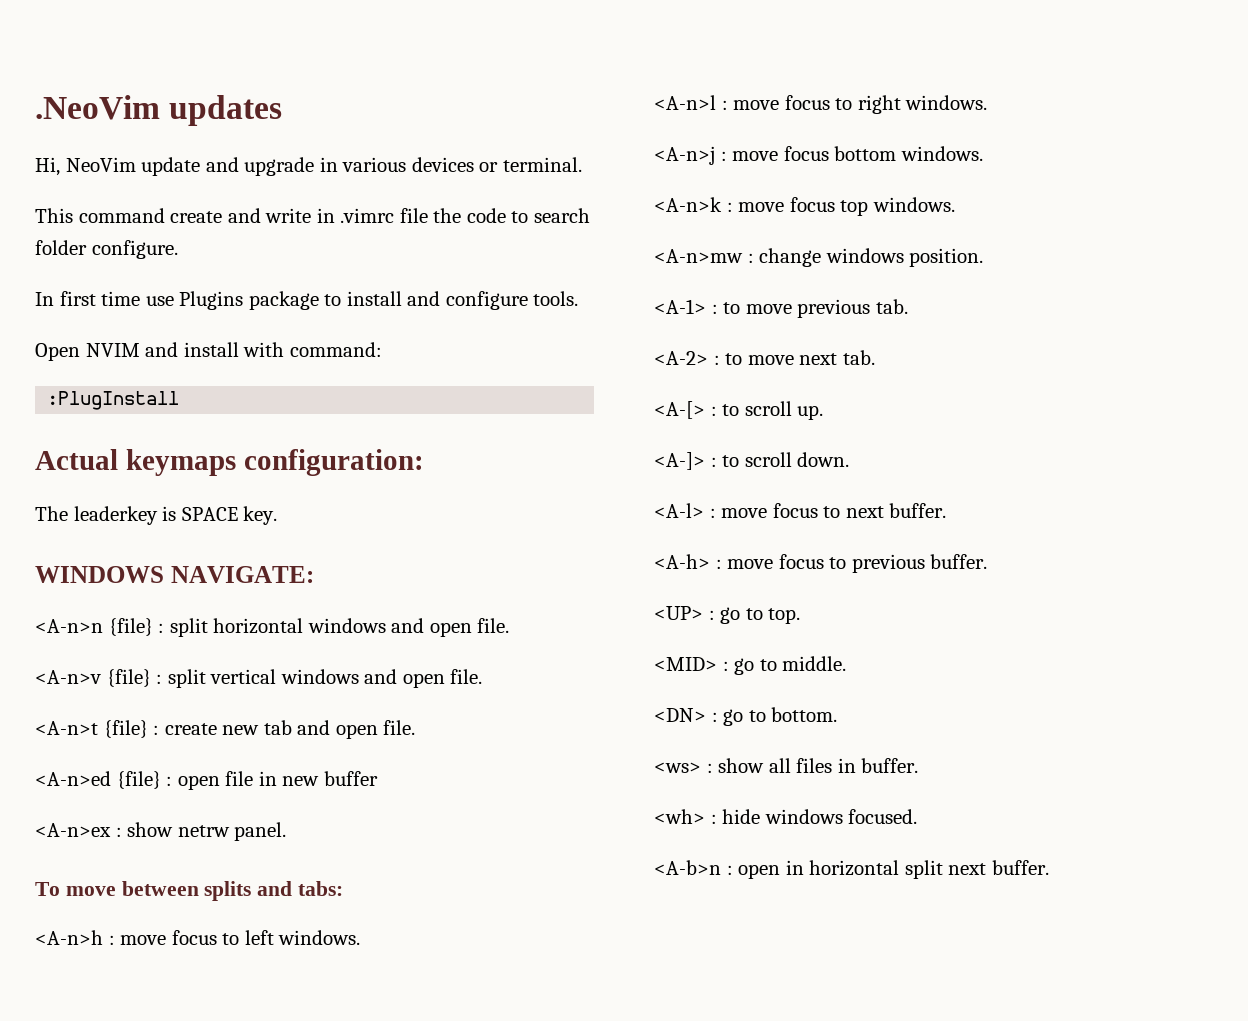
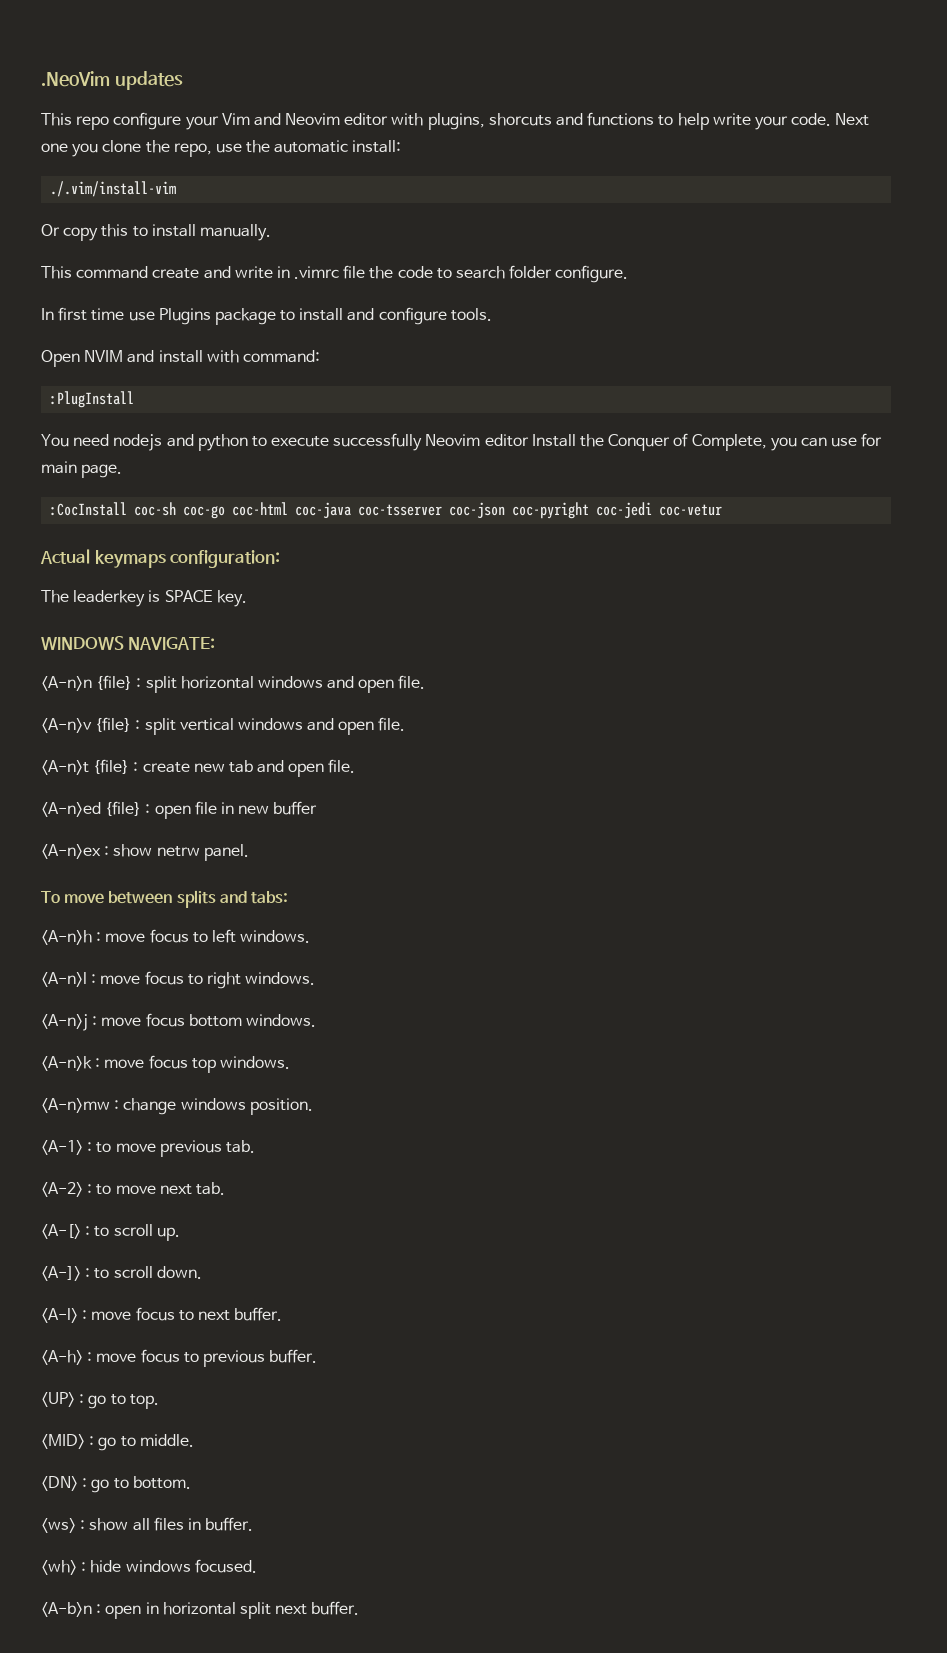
[35,157,582,176] Hi, NeoVim update and upgrade in various devices or terminal. -> [41,112,870,130] [41,140,402,157] [50,181,177,197] [41,224,271,241] This repo configure your Vim and Neovim editor with plugins, shorcuts and functions to help write your code. Next one you clone the repo, use the automatic install: // ./.vim/install-vim // Or copy this to install manually.
(180, 400) none -> [41,433,883,451] [41,461,123,478] [50,502,723,519] // You need nodejs and python to execute successfully Neovim editor Install the Conquer of Complete, you can use for main page. // :CocInstall coc-sh coc-go coc-html coc-java coc-tsserver coc-json coc-pyright coc-jedi coc-vetur

